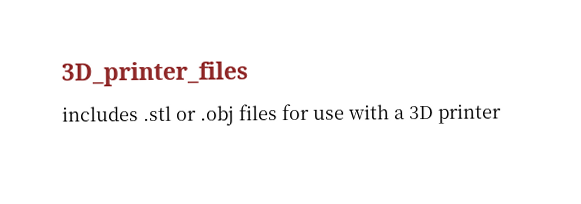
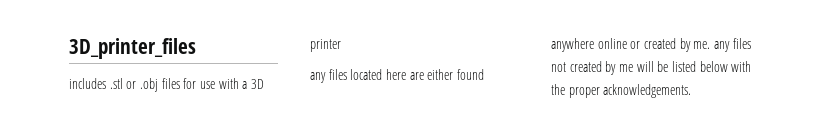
(502, 113) none -> [310,69,484,83] [551,38,751,52] [551,61,752,75] [551,84,692,98] // any files located here are either found anywhere online or created by me. any files not created by me will be listed below with the proper acknowledgements.

